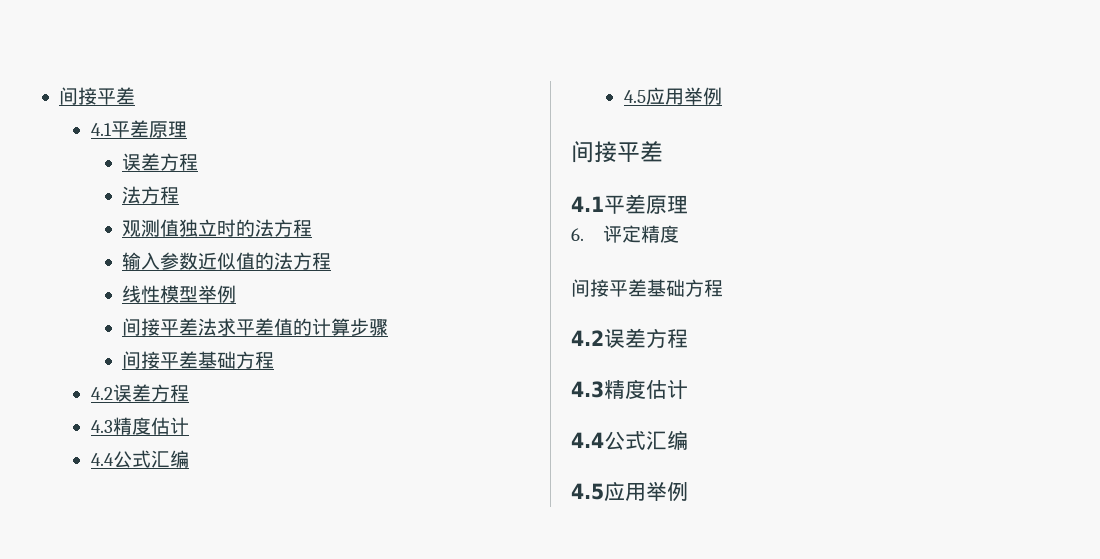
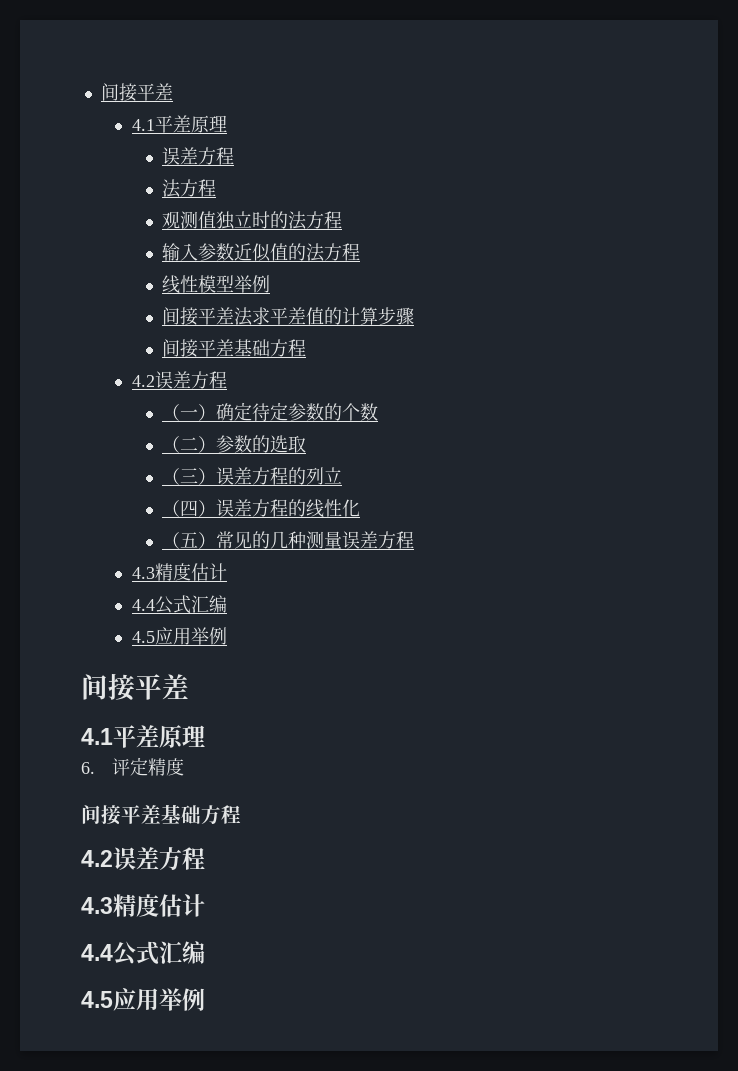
(189, 393) none -> [162,402,379,421] [162,435,307,453] [162,467,343,485] [162,499,361,518] [162,531,415,549] // （一）确定待定参数的个数 // （二）参数的选取 // （三）误差方程的列立 // （四）误差方程的线性化 // （五）常见的几种测量误差方程

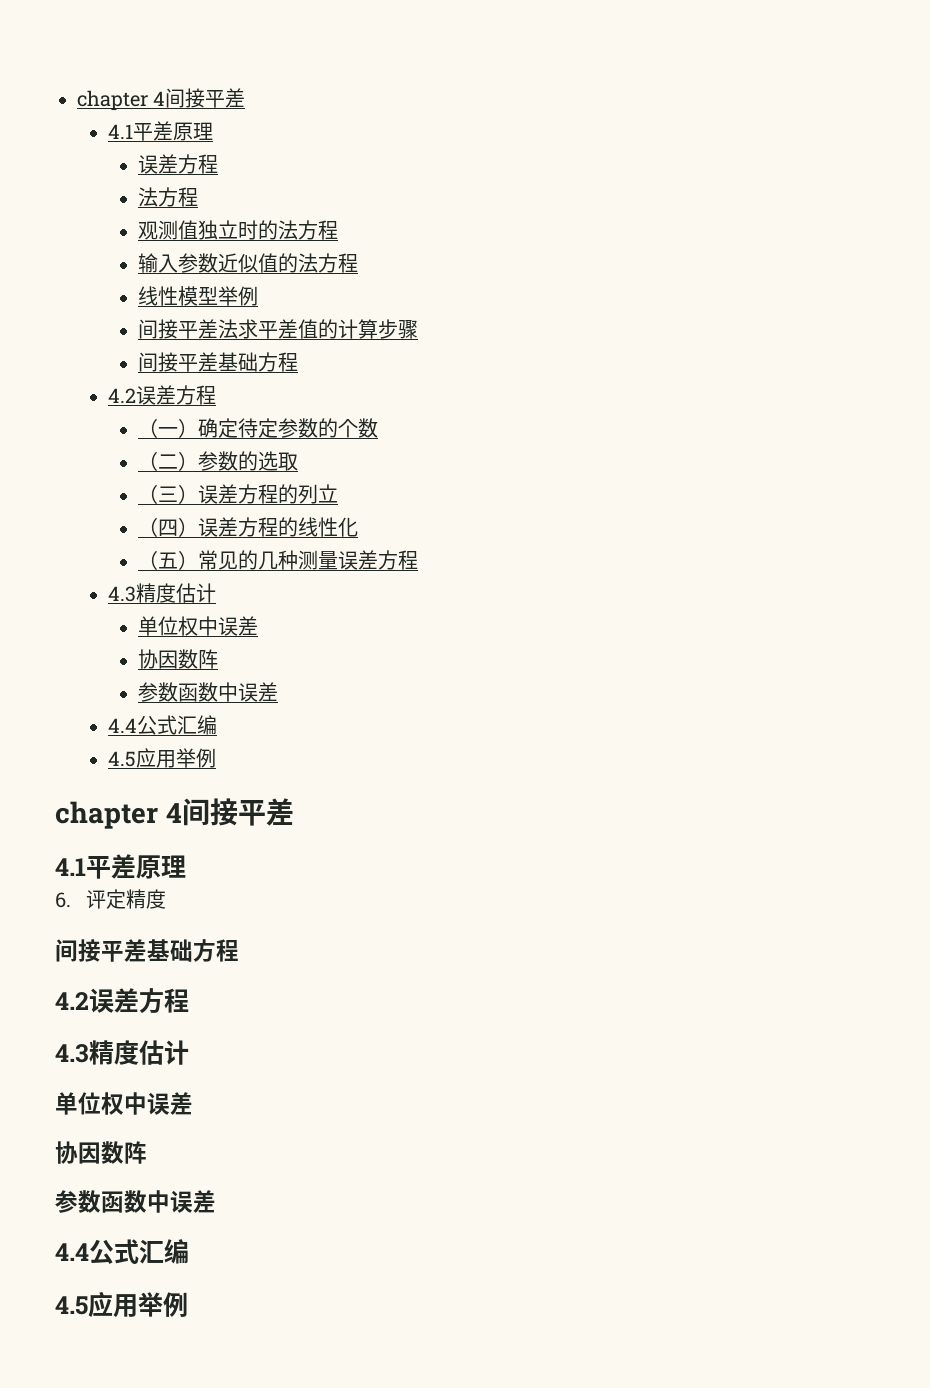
(100, 92) none -> [77,90,166,111] chapter 4
(227, 572) none -> [138,616,259,636] [138,649,219,669] [138,682,279,702] // 单位权中误差 // 协因数阵 // 参数函数中误差
(227, 636) none -> [55,801,182,829] chapter 4
(205, 905) none -> [55,1092,193,1115] [55,1141,147,1164] [55,1190,216,1213] // 单位权中误差 // 协因数阵 // 参数函数中误差

